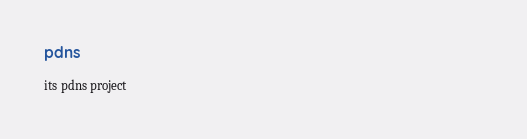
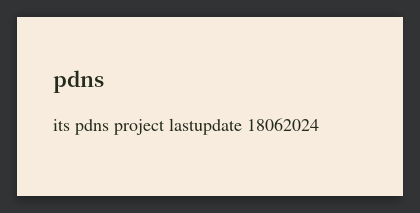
(128, 86) none -> [169,118,319,135] lastupdate 18062024

